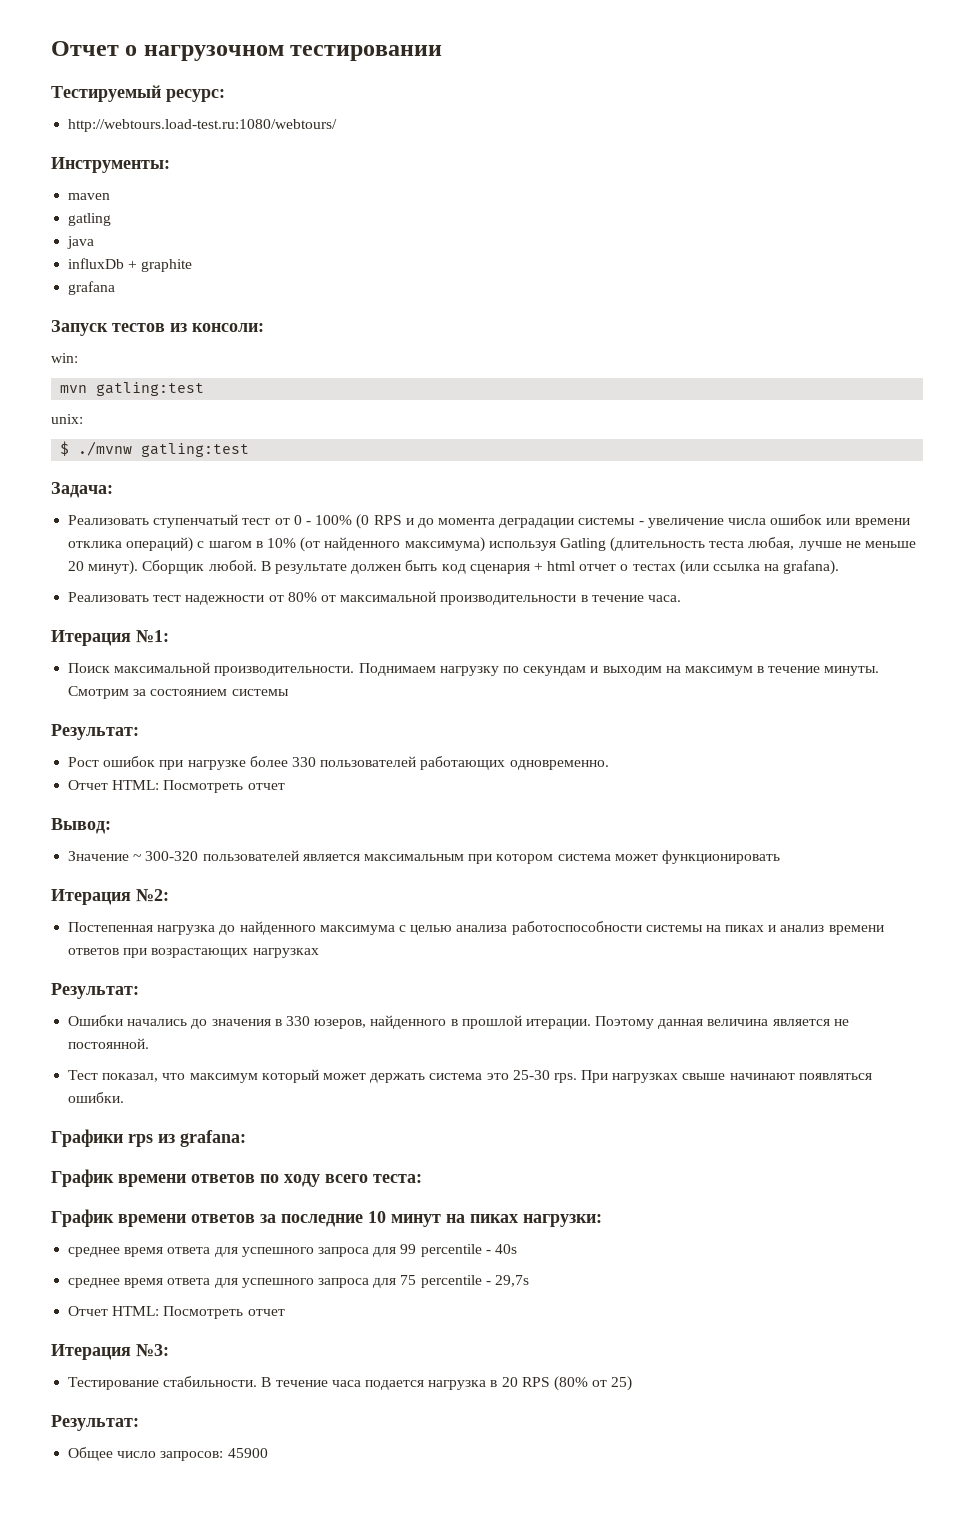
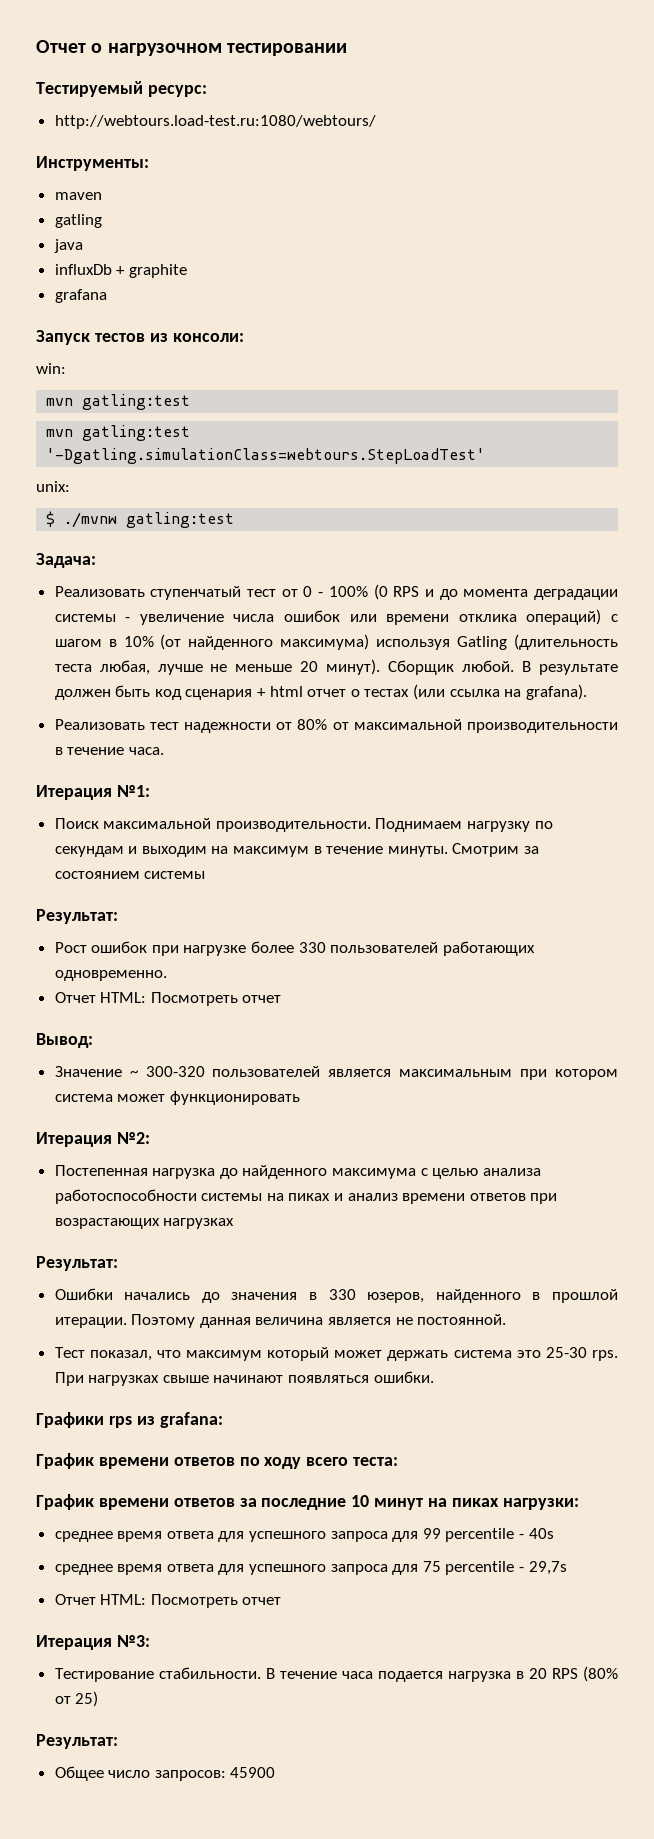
(205, 389) none -> [46,425,191,441] [46,448,486,464] // mvn gatling:test '-Dgatling.simulationClass=webtours.StepLoadTest'

